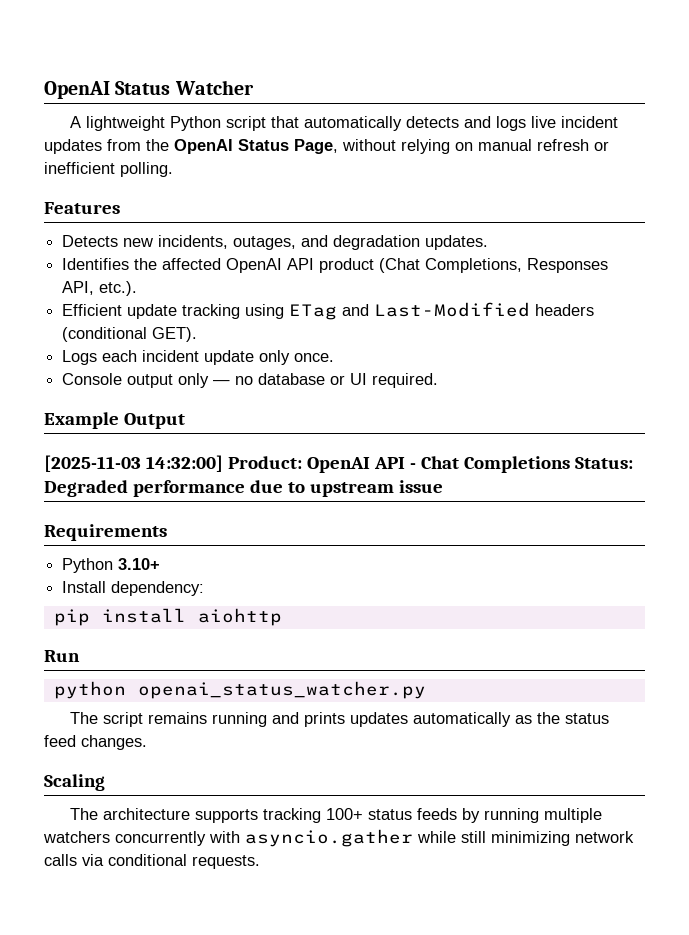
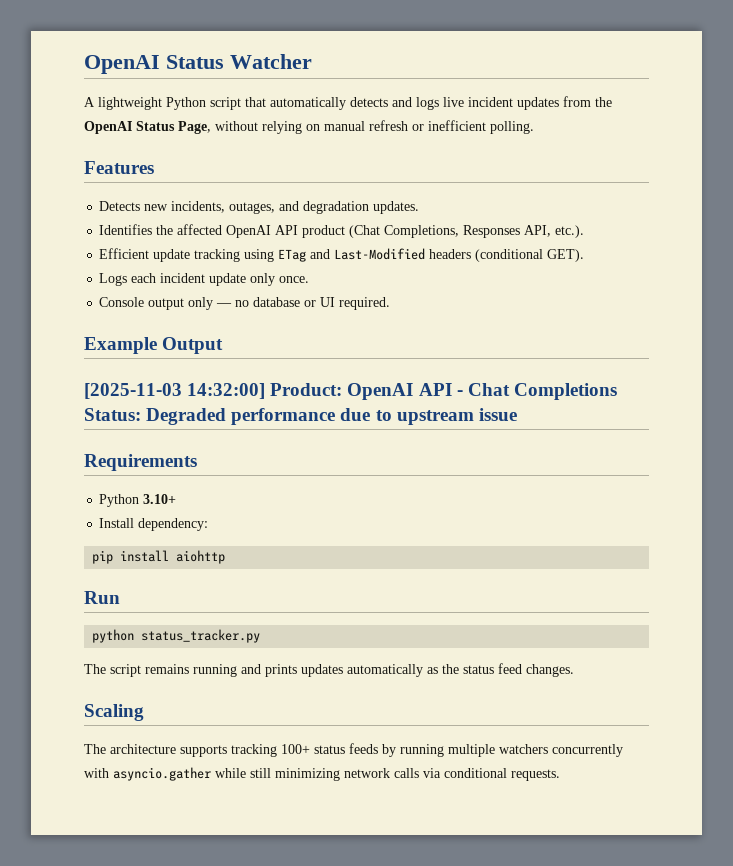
[137,681,426,699] openai_status_watcher.py -> [141,629,261,643] status_tracker.py

